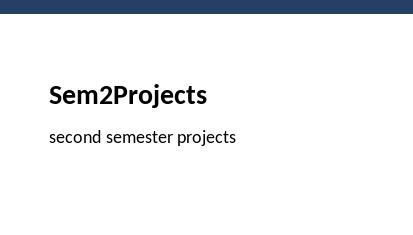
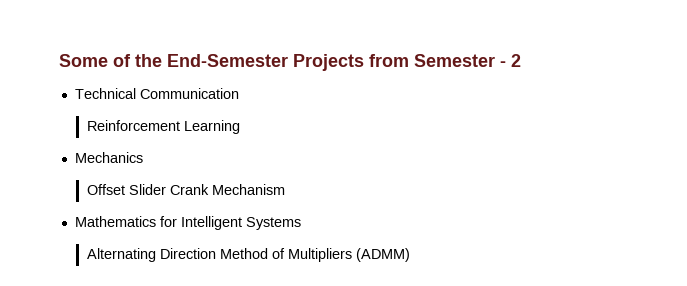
[49,84,207,108] [49,130,237,146] Sem2Projects // second semester projects -> [59,54,521,71] [74,88,239,99] [86,120,240,134] [74,152,143,163] [86,184,285,195] [74,216,301,230] [86,248,410,262] Some of the End-Semester Projects from Semester - 2 // Technical Communication // Reinforcement Learning // Mechanics // Offset Slider Crank Mechanism // Mathematics for Intelligent Systems // Alternating Direction Method of Multipliers (ADMM)

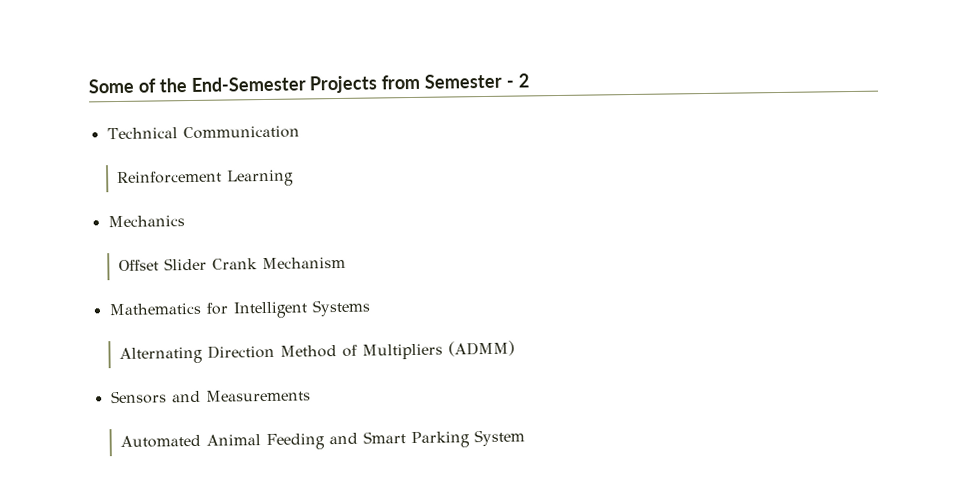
(410, 255) none -> [110,389,311,405] [119,429,525,451] // Sensors and Measurements // Automated Animal Feeding and Smart Parking System

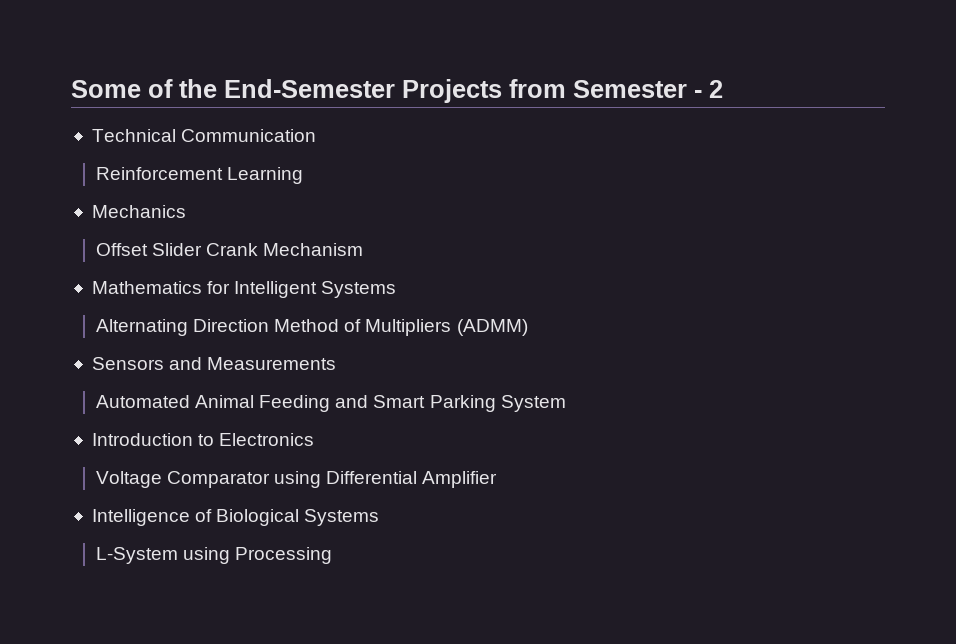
(525, 438) none -> [91,433,315,446] [95,471,498,488] [91,509,380,526] [95,547,333,564] // Introduction to Electronics // Voltage Comparator using Differential Amplifier // Intelligence of Biological Systems // L-System using Processing

